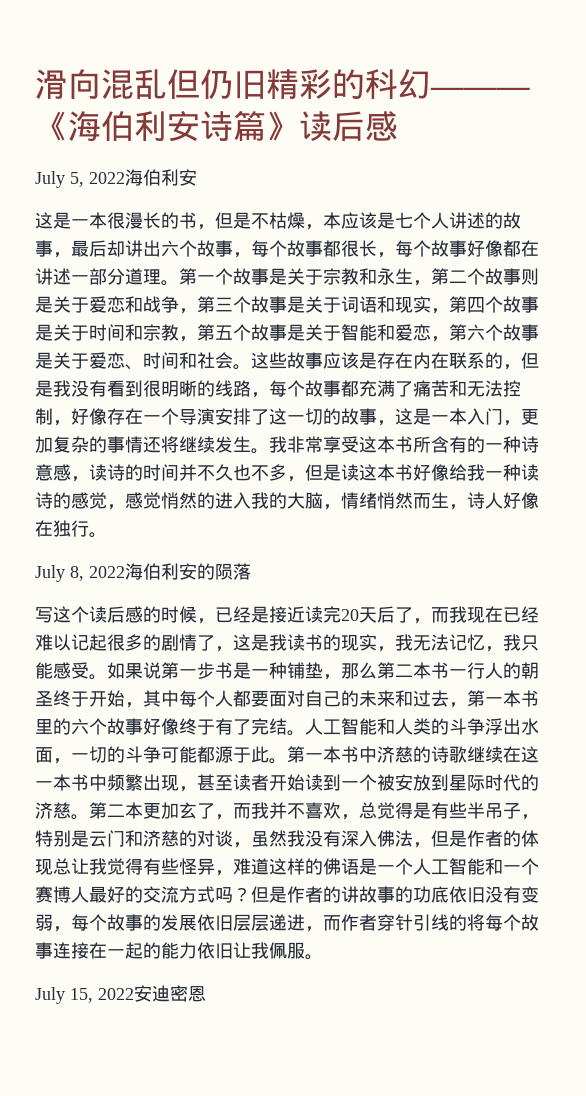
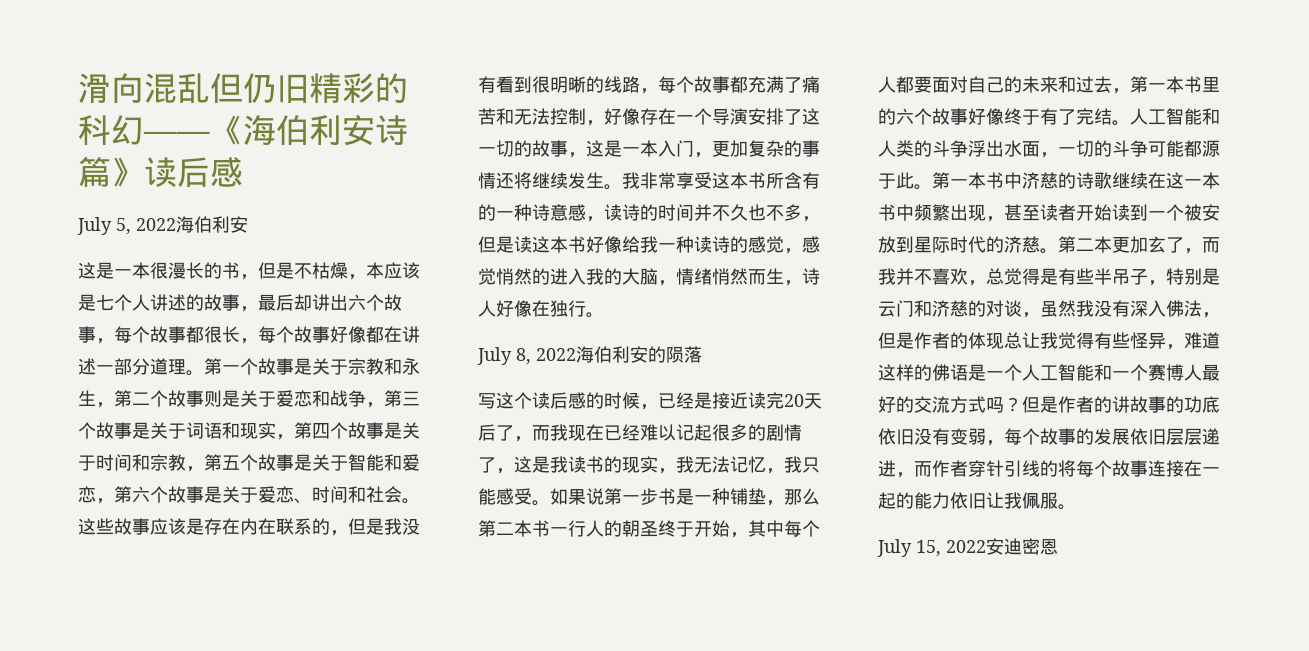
[430,87,530,96] ——— -> [143,131,210,142] ——

